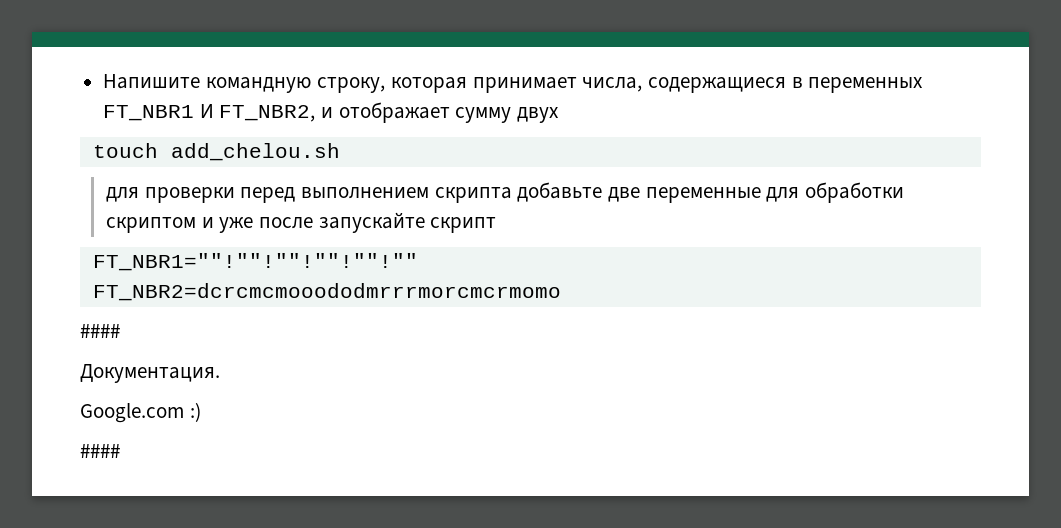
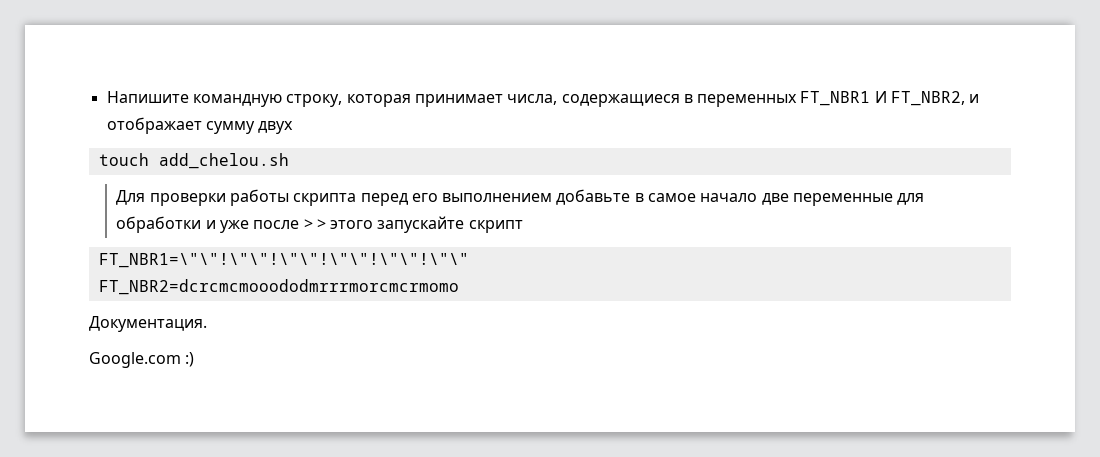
[105,182,603,203] для проверки перед выполнением скрипта добавьте -> [116,189,758,206] Для проверки работы скрипта перед его выполнением добавьте в самое начало
[105,217,196,233] скриптом -> (202, 224) none
(313, 223) none -> [303,219,374,229] > > этого
[92,253,418,271] FT_NBR1=""!""!""!""!""!"" -> [98,253,469,268] FT_NBR1=\"\"!\"\"!\"\"!\"\"!\"\"!\"\"
[80,324,120,338] // #### -> (459, 287) none
[80,444,120,458] // #### -> (195, 359) none

